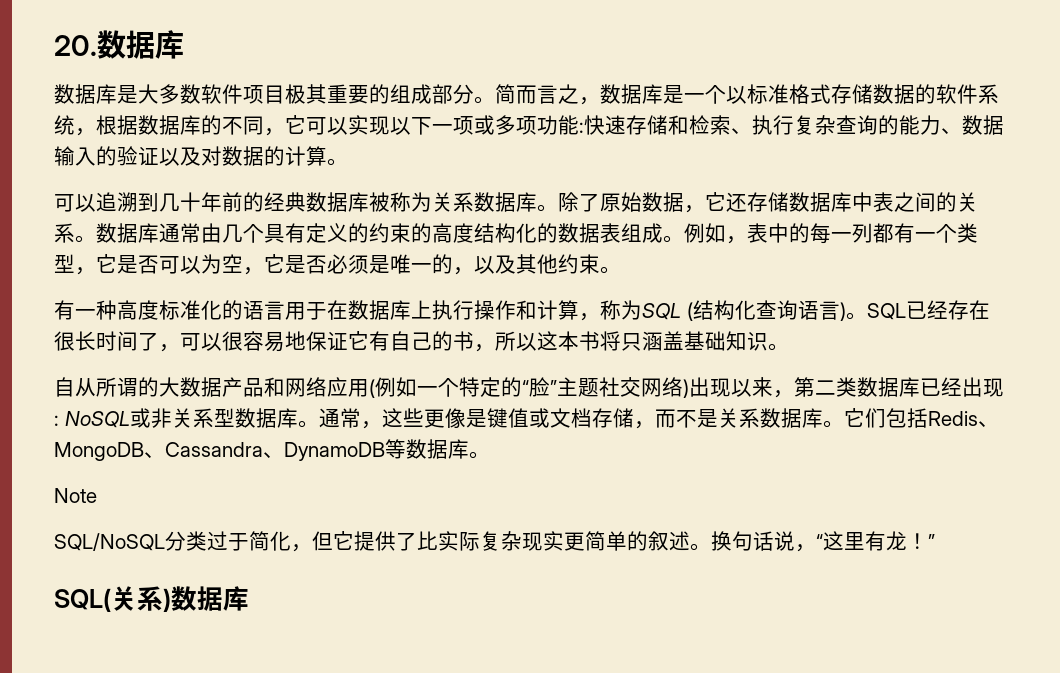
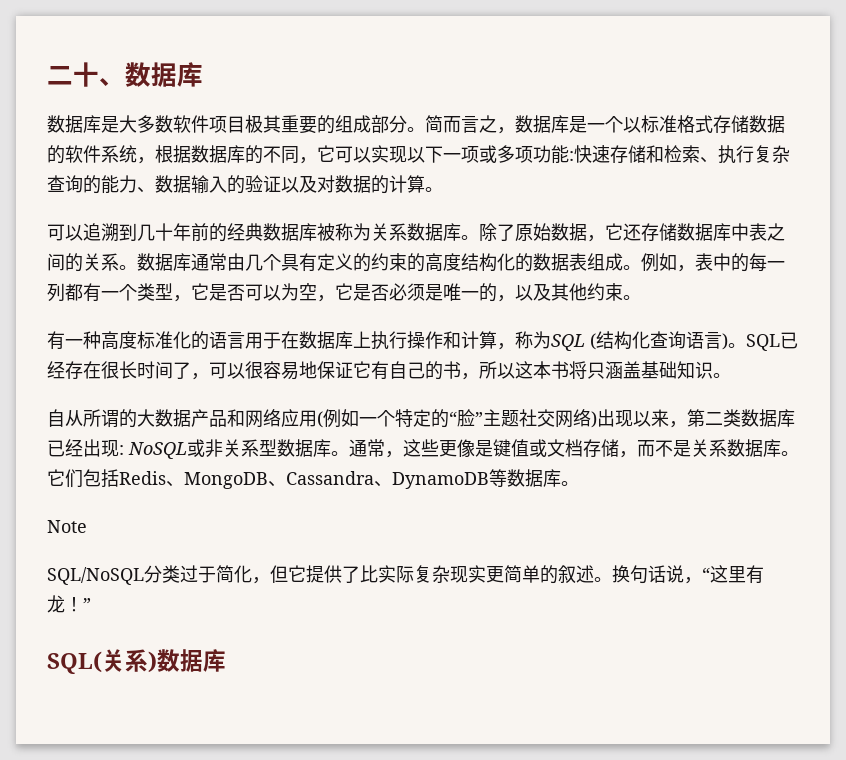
[54,35,97,56] 20. -> [47,62,125,87] 二十、

